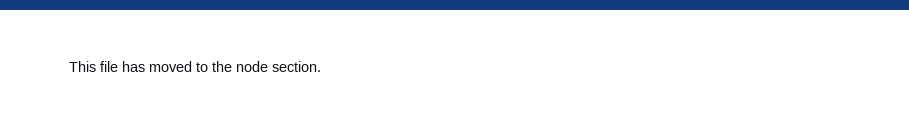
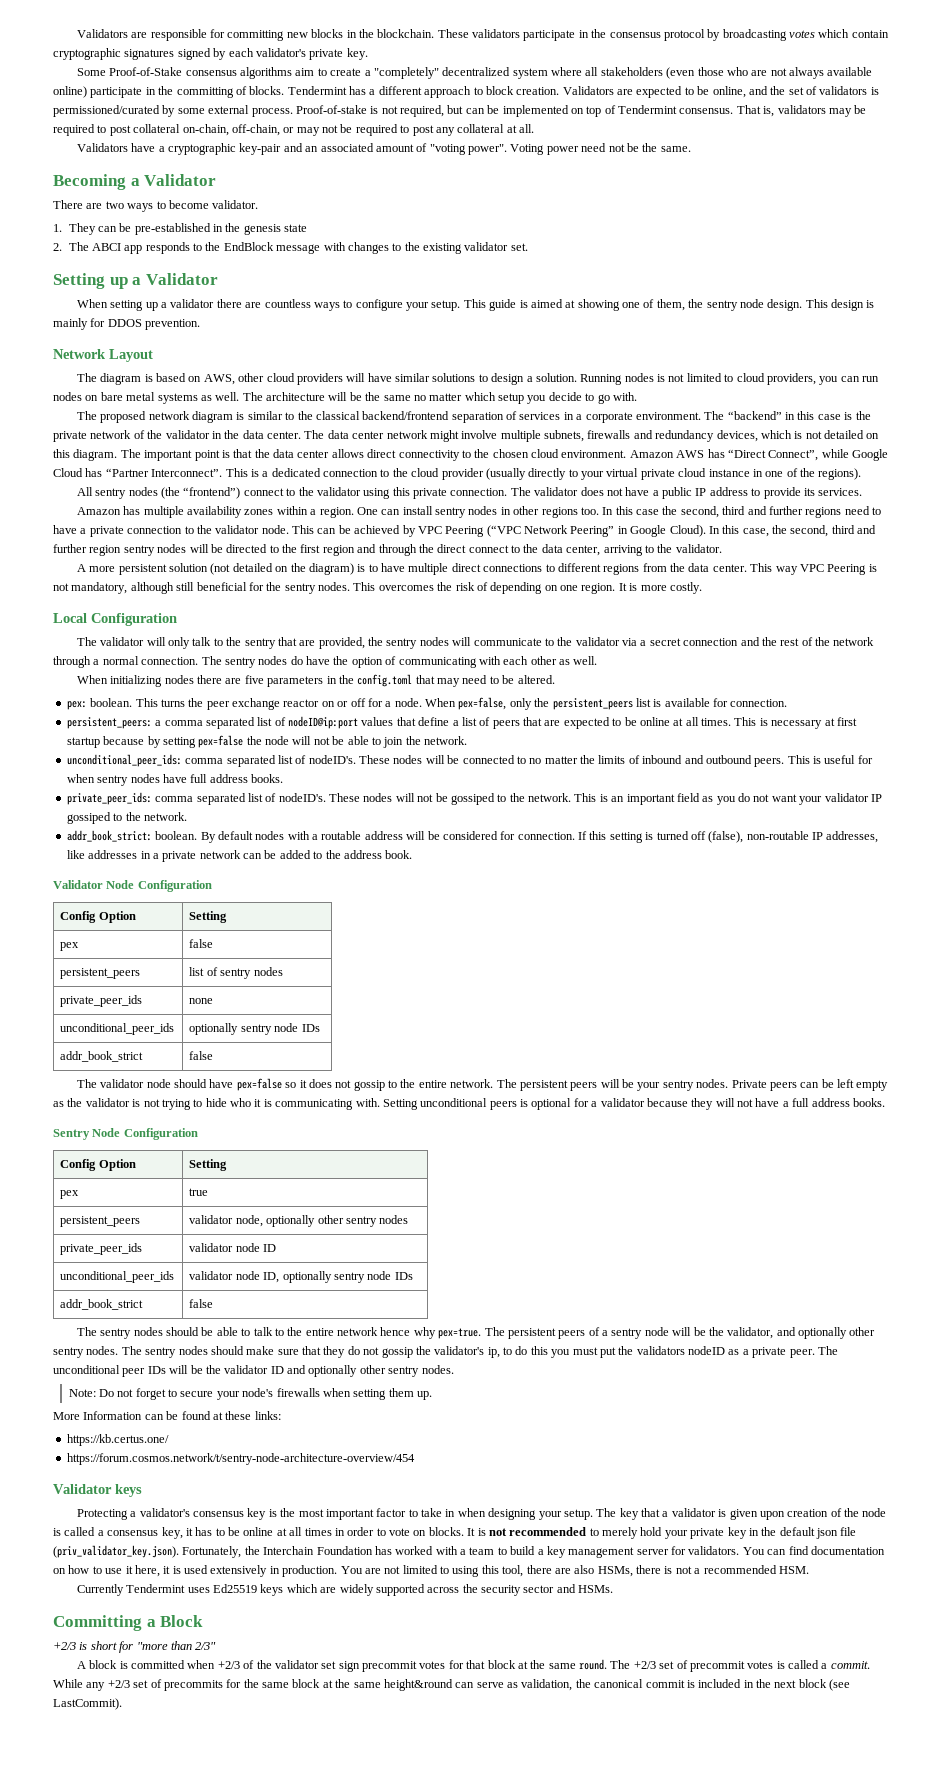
[69,61,321,72] This file has moved to the node section. -> [76,29,889,41] [53,48,368,60] [76,67,873,79] [53,86,879,98] [53,105,867,117] [53,124,534,136] [76,143,691,155] [53,174,217,190] [53,200,259,212] [53,223,308,235] [53,242,528,254] [53,273,218,289] [76,299,875,311] [53,318,201,330] [53,349,153,362] [76,373,880,385] [53,392,637,404] [76,411,871,423] [53,430,880,442] [53,449,888,461] [53,468,862,480] [76,487,863,499] [76,506,882,518] [53,525,877,537] [53,544,722,556] [76,563,877,575] [53,582,702,594] [53,613,177,626] [76,637,875,649] [53,656,598,668] [76,674,555,687] [66,697,788,710] [66,716,857,729] [66,735,467,748] [66,754,873,767] [66,774,283,786] [66,792,882,805] [66,812,187,824] [66,830,879,843] [66,850,413,862] [53,880,212,892] [60,911,136,923] [189,911,228,923] [60,942,80,951] [189,939,214,948] [60,968,141,979] [189,967,283,979] [60,995,143,1007] [189,998,214,1004] [60,1023,175,1035] [189,1023,320,1035] [60,1051,144,1062] [189,1051,214,1060] [76,1078,889,1091] [53,1098,885,1110] [53,1128,198,1140] [60,1159,136,1171] [189,1159,228,1171] [60,1190,80,1199] [189,1188,209,1196] [60,1216,141,1227] [189,1215,409,1227] [60,1243,143,1255] [189,1243,277,1252] [60,1271,175,1283] [189,1271,413,1283] [60,1299,144,1310] [189,1299,214,1308] [76,1327,876,1339] [53,1346,838,1358] [53,1365,454,1377] [68,1388,433,1400] [53,1411,281,1420] [66,1434,169,1446] [66,1453,415,1465] [53,1484,142,1497] [76,1508,887,1520] [53,1527,857,1539] [53,1545,885,1558] [53,1565,809,1577] [76,1584,614,1596] [53,1615,204,1631] [53,1641,217,1653] [76,1659,870,1672] [53,1679,851,1691] [53,1698,122,1710] Validators are responsible for committing new blocks in the blockchain. These validators participate in the consensus protocol by broadcasting votes which contain cryptographic signatures signed by each validator's private key. // Some Proof-of-Stake consensus algorithms aim to create a "completely" decentralized system where all stakeholders (even those who are not always available online) participate in the committing of blocks. Tendermint has a different approach to block creation. Validators are expected to be online, and the set of validators is permissioned/curated by some external process. Proof-of-stake is not required, but can be implemented on top of Tendermint consensus. That is, validators may be required to post collateral on-chain, off-chain, or may not be required to post any collateral at all. // Validators have a cryptographic key-pair and an associated amount of "voting power". Voting power need not be the same. // Becoming a Validator // There are two ways to become validator. // 1. They can be pre-established in the genesis state // 2. The ABCI app responds to the EndBlock message with changes to the existing validator set. // Setting up a Validator // When setting up a validator there are countless ways to configure your setup. This guide is aimed at showing one of them, the sentry node design. This design is mainly for DDOS prevention. // Network Layout // The diagram is based on AWS, other cloud providers will have similar solutions to design a solution. Running nodes is not limited to cloud providers, you can run nodes on bare metal systems as well. The architecture will be the same no matter which setup you decide to go with. // The proposed network diagram is similar to the classical backend/frontend separation of services in a corporate environment. The “backend” in this case is the private network of the validator in the data center. The data center network might involve multiple subnets, firewalls and redundancy devices, which is not detailed on this diagram. The important point is that the data center allows direct connectivity to the chosen cloud environment. Amazon AWS has “Direct Connect”, while Google Cloud has “Partner Interconnect”. This is a dedicated connection to the cloud provider (usually directly to your virtual private cloud instance in one of the regions). // All sentry nodes (the “frontend”) connect to the validator using this private connection. The validator does not have a public IP address to provide its services. // Amazon has multiple availability zones within a region. One can install sentry nodes in other regions too. In this case the second, third and further regions need to have a private connection to the validator node. This can be achieved by VPC Peering (“VPC Network Peering” in Google Cloud). In this case, the second, third and further region sentry nodes will be directed to the first region and through the direct connect to the data center, arriving to the validator. // A more persistent solution (not detailed on the diagram) is to have multiple direct connections to different regions from the data center. This way VPC Peering is not mandatory, although still beneficial for the sentry nodes. This overcomes the risk of depending on one region. It is more costly. // Local Configuration // The validator will only talk to the sentry that are provided, the sentry nodes will communicate to the validator via a secret connection and the rest of the network through a normal connection. The sentry nodes do have the option of communicating with each other as well. // When initializing nodes there are five parameters in the config.toml that may need to be altered. // pex: boolean. This turns the peer exchange reactor on or off for a node. When pex=false, only the persistent_peers list is available for connection. // persistent_peers: a comma separated list of nodeID@ip:port values that define a list of peers that are expected to be online at all times. This is necessary at first startup because by setting pex=false the node will not be able to join the network. // unconditional_peer_ids: comma separated list of nodeID's. These nodes will be connected to no matter the limits of inbound and outbound peers. This is useful for when sentry nodes have full address books. // private_peer_ids: comma separated list of nodeID's. These nodes will not be gossiped to the network. This is an important field as you do not want your validator IP gossiped to the network. // addr_book_strict: boolean. By default nodes with a routable address will be considered for connection. If this setting is turned off (false), non-routable IP addresses, like addresses in a private network can be added to the address book. // Validator Node Configuration // Config Option | Setting // pex | false // persistent_peers | list of sentry nodes // private_peer_ids | none // unconditional_peer_ids | optionally sentry node IDs // addr_book_strict | false // The validator node should have pex=false so it does not gossip to the entire network. The persistent peers will be your sentry nodes. Private peers can be left empty as the validator is not trying to hide who it is communicating with. Setting unconditional peers is optional for a validator because they will not have a full address books. // Sentry Node Configuration // Config Option | Setting // pex | true // persistent_peers | validator node, optionally other sentry nodes // private_peer_ids | validator node ID // unconditional_peer_ids | validator node ID, optionally sentry node IDs // addr_book_strict | false // The sentry nodes should be able to talk to the entire network hence why pex=true. The persistent peers of a sentry node will be the validator, and optionally other sentry nodes. The sentry nodes should make sure that they do not gossip the validator's ip, to do this you must put the validators nodeID as a private peer. The unconditional peer IDs will be the validator ID and optionally other sentry nodes. // Note: Do not forget to secure your node's firewalls when setting them up. // More Information can be found at these links: // https://kb.certus.one/ // https://forum.cosmos.network/t/sentry-node-architecture-overview/454 // Validator keys // Protecting a validator's consensus key is the most important factor to take in when designing your setup. The key that a validator is given upon creation of the node is called a consensus key, it has to be online at all times in order to vote on blocks. It is not recommended to merely hold your private key in the default json file (priv_validator_key.json). Fortunately, the Interchain Foundation has worked with a team to build a key management server for validators. You can find documentation on how to use it here, it is used extensively in production. You are not limited to using this tool, there are also HSMs, there is not a recommended HSM. // Currently Tendermint uses Ed25519 keys which are widely supported across the security sector and HSMs. // Committing a Block // +2/3 is short for "more than 2/3" // A block is committed when +2/3 of the validator set sign precommit votes for that block at the same round. The +2/3 set of precommit votes is called a commit. While any +2/3 set of precommits for the same block at the same height&round can serve as validation, the canonical commit is included in the next block (see LastCommit).

